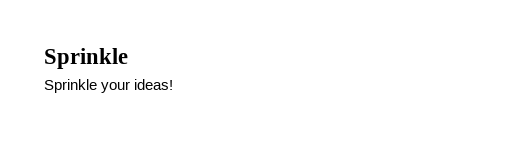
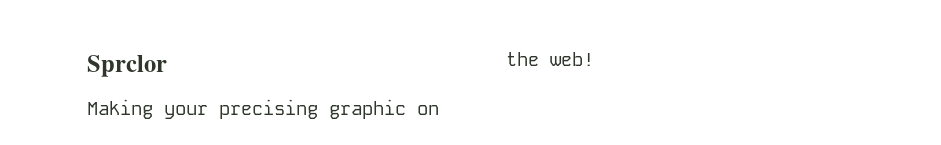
[44,48,128,69] [44,79,174,93] Sprinkle // Sprinkle your ideas! -> [87,55,167,77] [87,99,439,119] [506,52,594,66] Sprclor // Making your precising graphic on the web!

